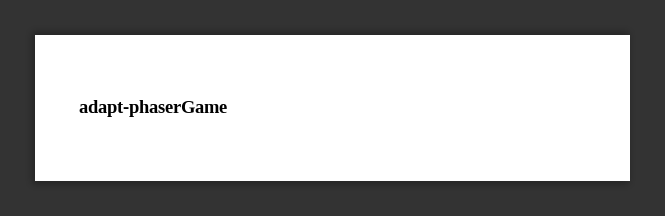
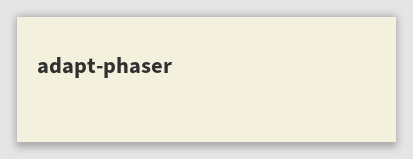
[79,100,227,117] adapt-phaserGame -> [37,57,172,78] adapt-phaser

